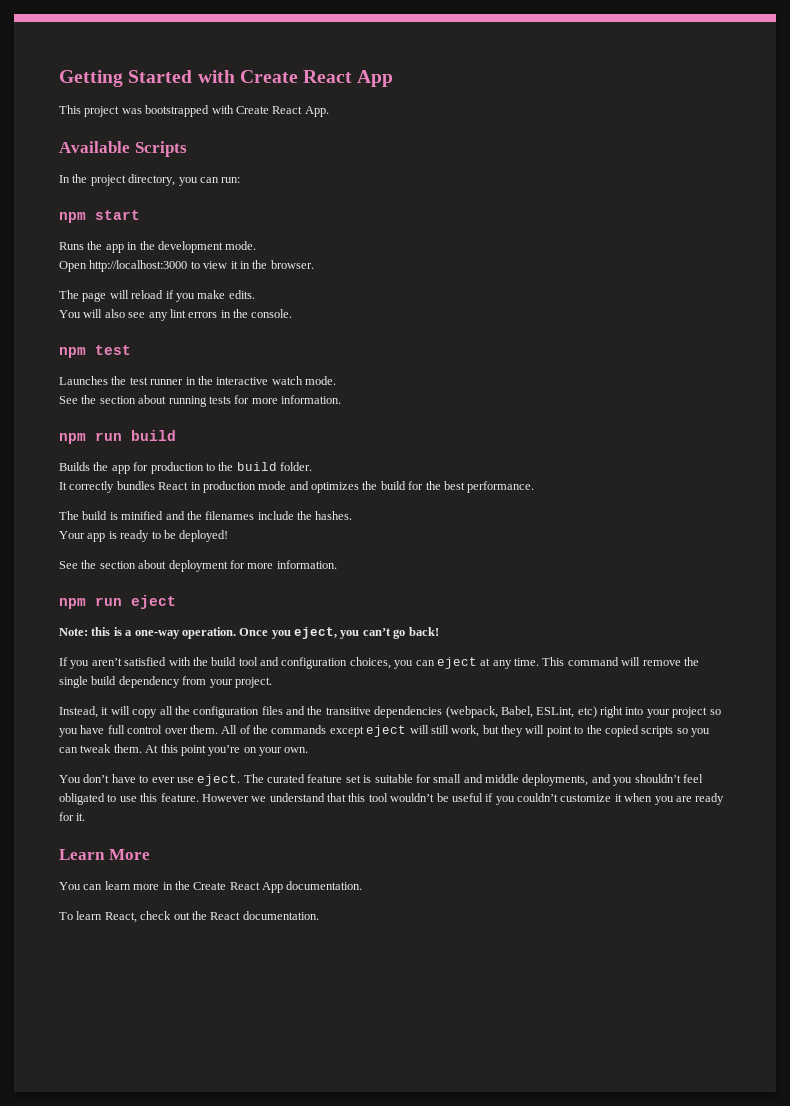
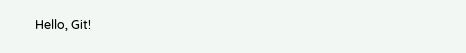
[59,70,394,87] [59,105,329,117] [59,141,187,157] [59,174,241,186] [59,210,140,223] [59,241,257,253] [59,260,314,272] [59,290,255,302] [59,309,293,321] [59,345,131,358] [59,376,336,385] [59,395,341,407] [59,430,176,444] [59,462,312,474] [59,481,535,493] [59,511,353,520] [59,530,229,542] [59,560,337,572] [59,595,176,609] [59,627,439,639] [59,657,699,669] [59,676,272,688] [59,706,721,718] [59,725,710,737] [59,744,309,756] [59,774,703,786] [59,793,725,805] [59,812,86,821] [59,849,150,860] [59,881,363,893] [59,911,319,923] Getting Started with Create React App // This project was bootstrapped with Create React App. // Available Scripts // In the project directory, you can run: // npm start // Runs the app in the development mode. // Open http://localhost:3000 to view it in the browser. // The page will reload if you make edits. // You will also see any lint errors in the console. // npm test // Launches the test runner in the interactive watch mode. // See the section about running tests for more information. // npm run build // Builds the app for production to the build folder. // It correctly bundles React in production mode and optimizes the build for the best performance. // The build is minified and the filenames include the hashes. // Your app is ready to be deployed! // See the section about deployment for more information. // npm run eject // Note: this is a one-way operation. Once you eject, you can’t go back! // If you aren’t satisfied with the build tool and configuration choices, you can eject at any time. This command will remove the single build dependency from your project. // Instead, it will copy all the configuration files and the transitive dependencies (webpack, Babel, ESLint, etc) right into your project so you have full control over them. All of the commands except eject will still work, but they will point to the copied scripts so you can tweak them. At this point you’re on your own. // You don’t have to ever use eject. The curated feature set is suitable for small and middle deployments, and you shouldn’t feel obligated to use this feature. However we understand that this tool wouldn’t be useful if you couldn’t customize it when you are ready for it. // Learn More // You can learn more in the Create React App documentation. // To learn React, check out the React documentation. -> [35,19,92,31] Hello, Git!

